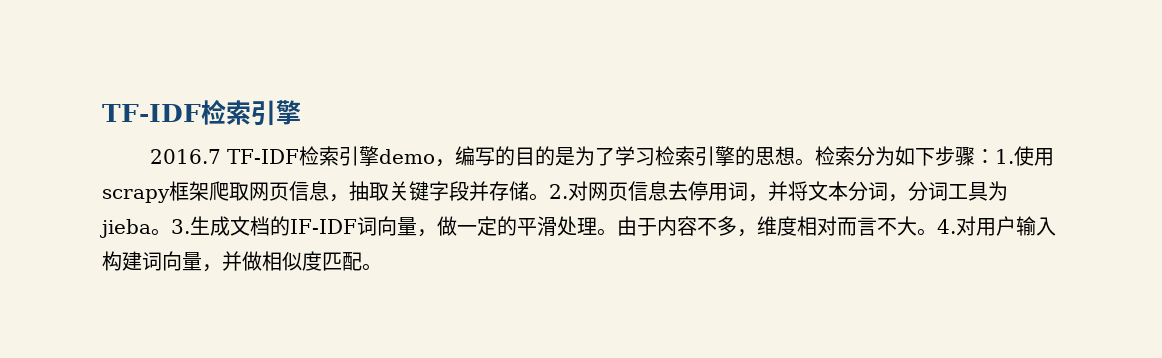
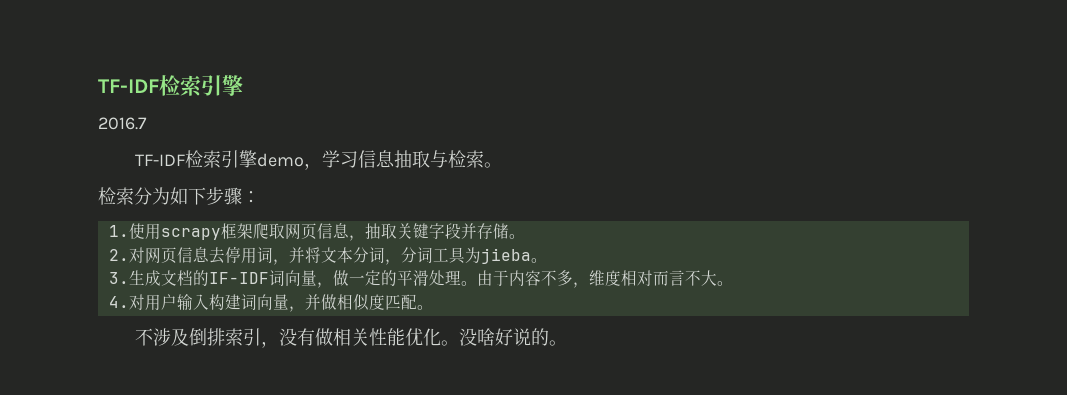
(222, 156) none -> (147, 123) //
[455,146,816,166] 编写的目的是为了学习检索引擎的思想。 -> [321,150,502,168] 学习信息抽取与检索。 //
(996, 156) none -> (260, 197) //
(549, 197) none -> (525, 236) //
(171, 232) none -> (547, 260) //
(937, 232) none -> (733, 283) //
(382, 267) none -> [134,328,567,348] // 不涉及倒排索引，没有做相关性能优化。没啥好说的。

